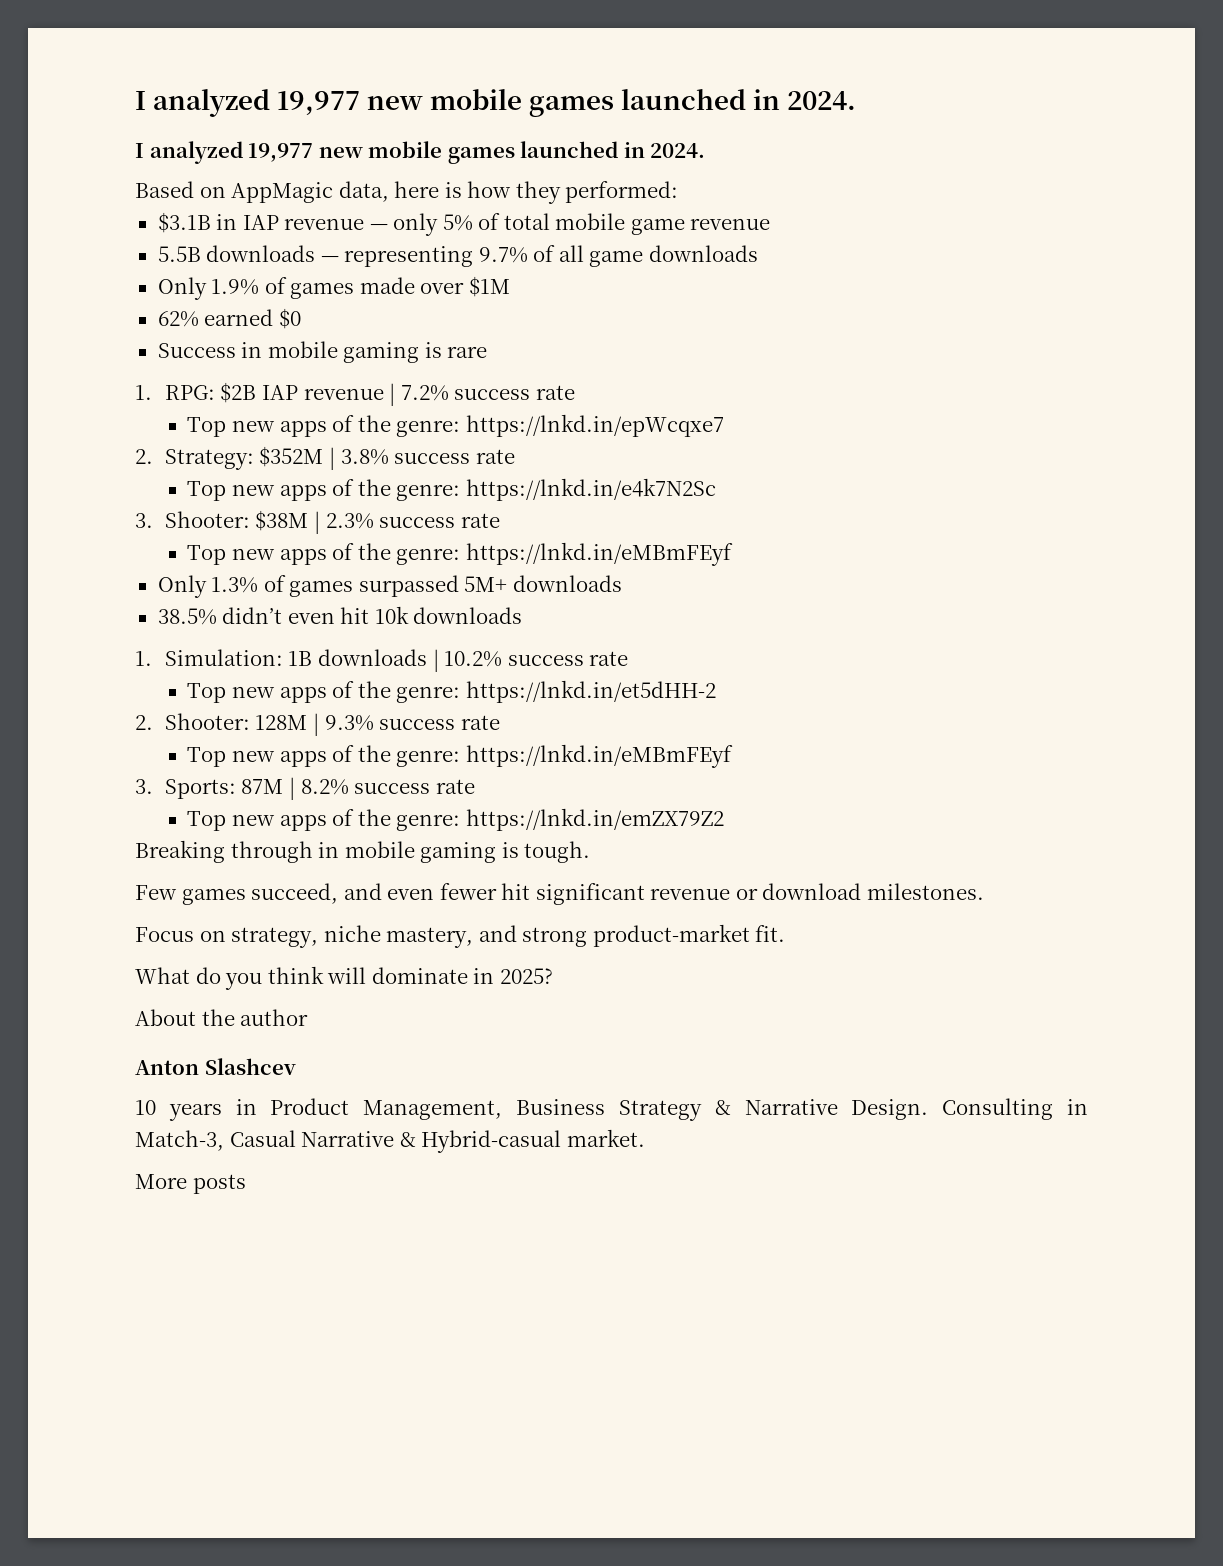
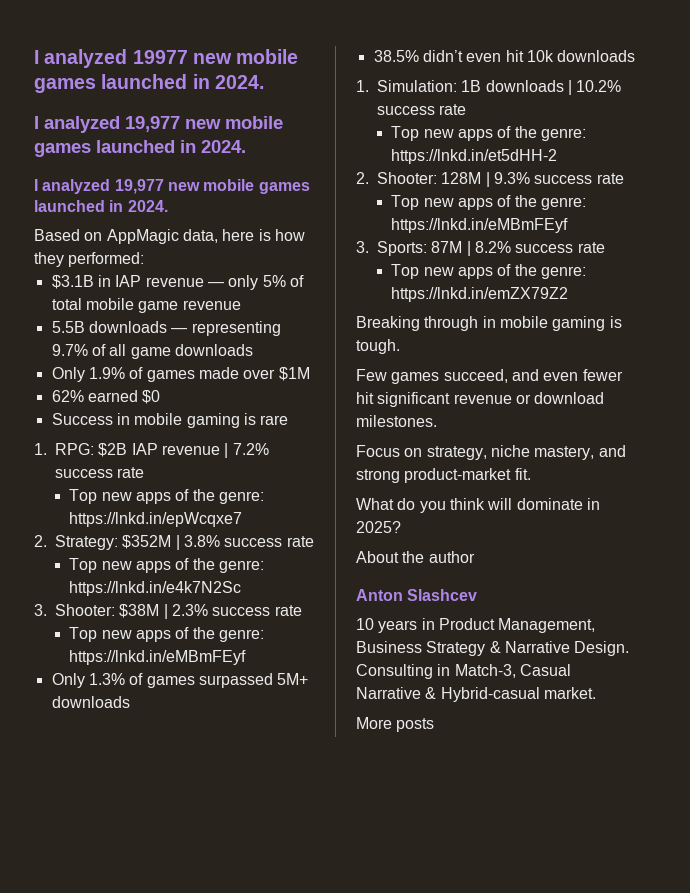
[135,89,271,117] I analyzed -> [34,49,299,68] [34,74,264,93] [34,116,120,133] I analyzed 19977 new mobile games launched in 2024. // I analyzed

